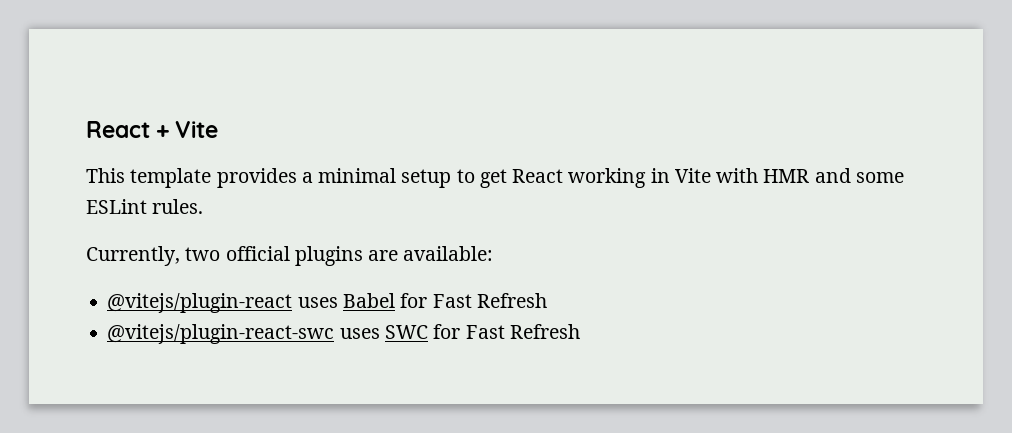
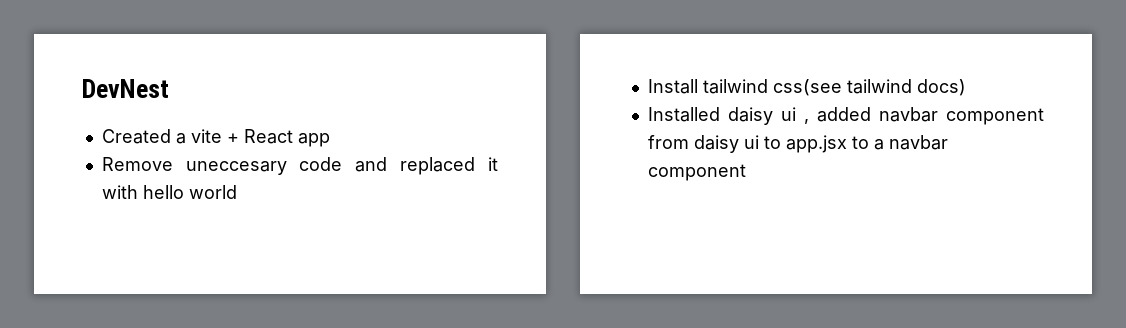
[86,121,219,138] [86,168,904,188] [86,199,204,214] [86,246,494,266] [107,293,547,313] [107,324,580,344] React + Vite // This template provides a minimal setup to get React working in Vite with HMR and some ESLint rules. // Currently, two official plugins are available: // @vitejs/plugin-react uses Babel for Fast Refresh // @vitejs/plugin-react-swc uses SWC for Fast Refresh -> [82,79,169,98] [101,129,330,147] [101,157,498,175] [101,185,237,199] [647,79,966,96] [647,107,1044,125] [647,135,948,153] [647,164,746,181] DevNest // Created a vite + React app // Remove uneccesary code and replaced it with hello world // Install tailwind css(see tailwind docs) // Installed daisy ui , added navbar component from daisy ui to app.jsx to a navbar component

